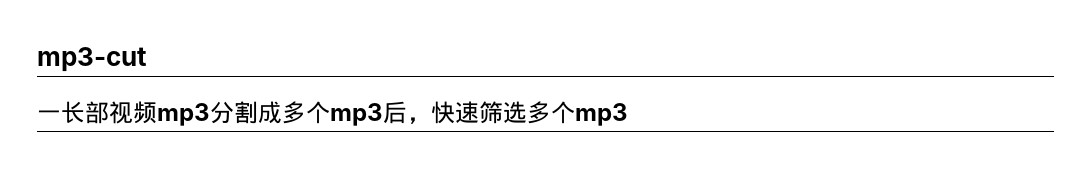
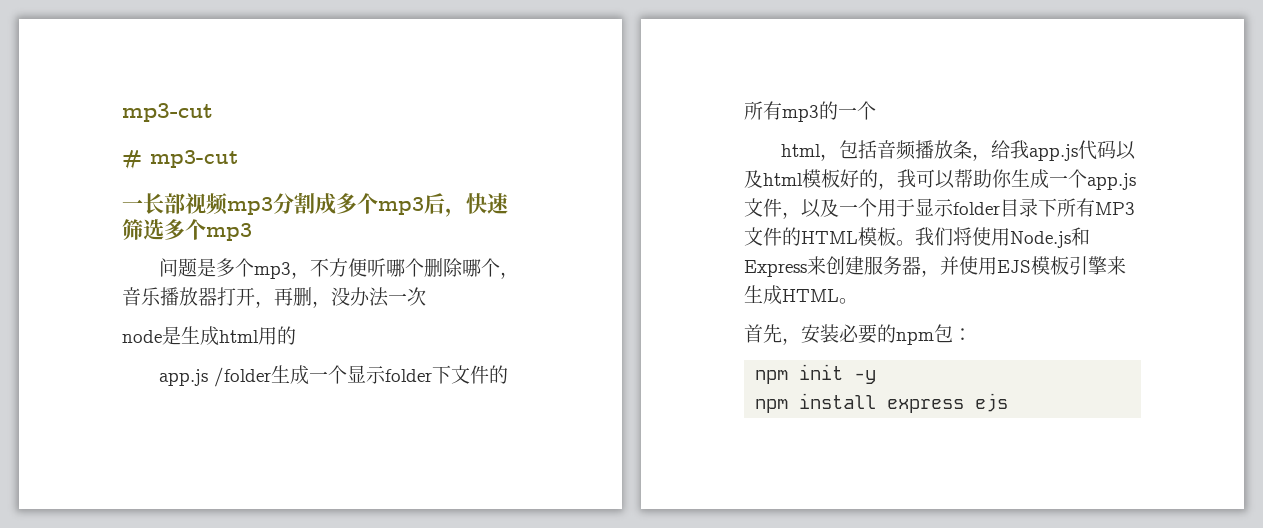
[37,47,147,72] mp3-cut -> [122,103,213,122] [122,150,238,169] mp3-cut // # mp3-cut
(628, 114) none -> [158,258,519,279] [122,287,426,308] [122,326,296,346] [158,365,508,387] [744,101,876,122] [780,140,1136,161] [744,169,1136,190] [744,198,1135,219] [744,227,1090,248] [744,256,1126,277] [744,285,858,305] [744,324,972,345] [755,364,877,384] [755,393,1009,413] // 问题是多个mp3，不方便听哪个删除哪个，音乐播放器打开，再删，没办法一次 // node是生成html用的 // app.js /folder生成一个显示folder下文件的所有mp3的一个 // html，包括音频播放条，给我app.js代码以及html模板好的，我可以帮助你生成一个app.js文件，以及一个用于显示folder目录下所有MP3文件的HTML模板。我们将使用Node.js和Express来创建服务器，并使用EJS模板引擎来生成HTML。 // 首先，安装必要的npm包： // npm init -y // npm install express ejs

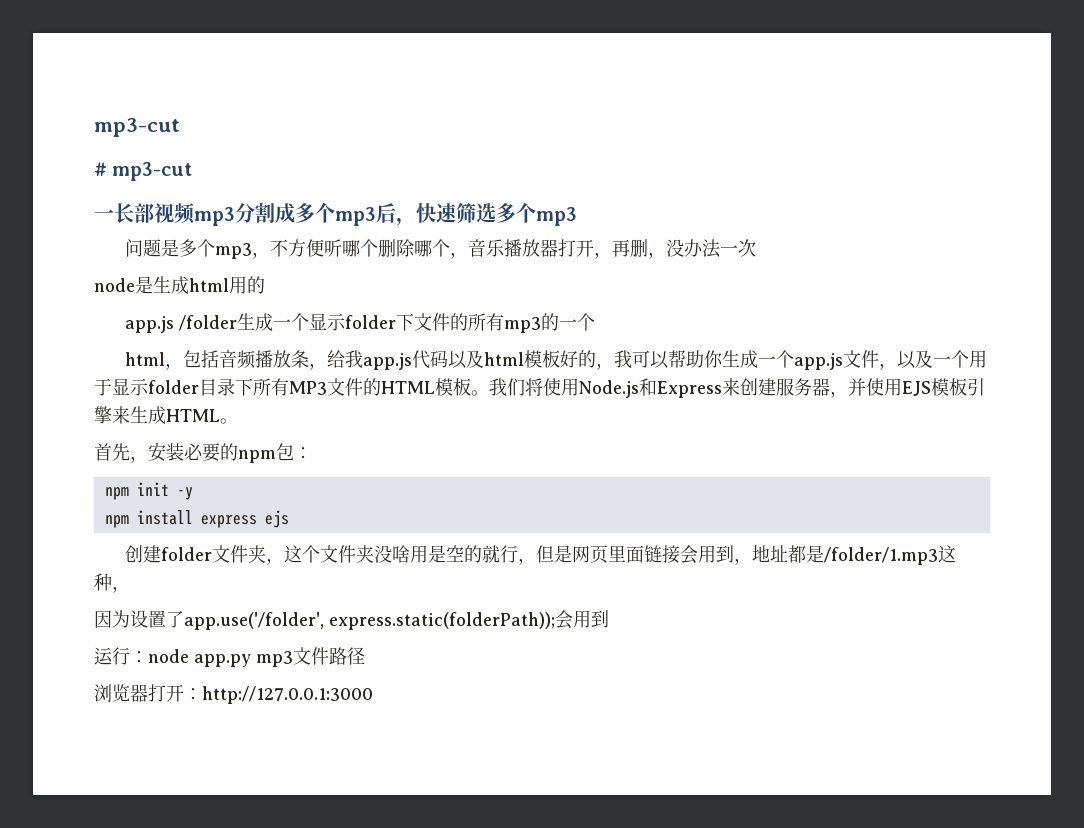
(1009, 402) none -> [124,545,956,565] [94,573,130,593] [94,610,609,630] [94,647,365,667] [94,684,373,704] // 创建folder文件夹，这个文件夹没啥用是空的就行，但是网页里面链接会用到，地址都是/folder/1.mp3这种， // 因为设置了app.use('/folder', express.static(folderPath));会用到 // 运行：node app.py mp3文件路径 // 浏览器打开：http://127.0.0.1:3000

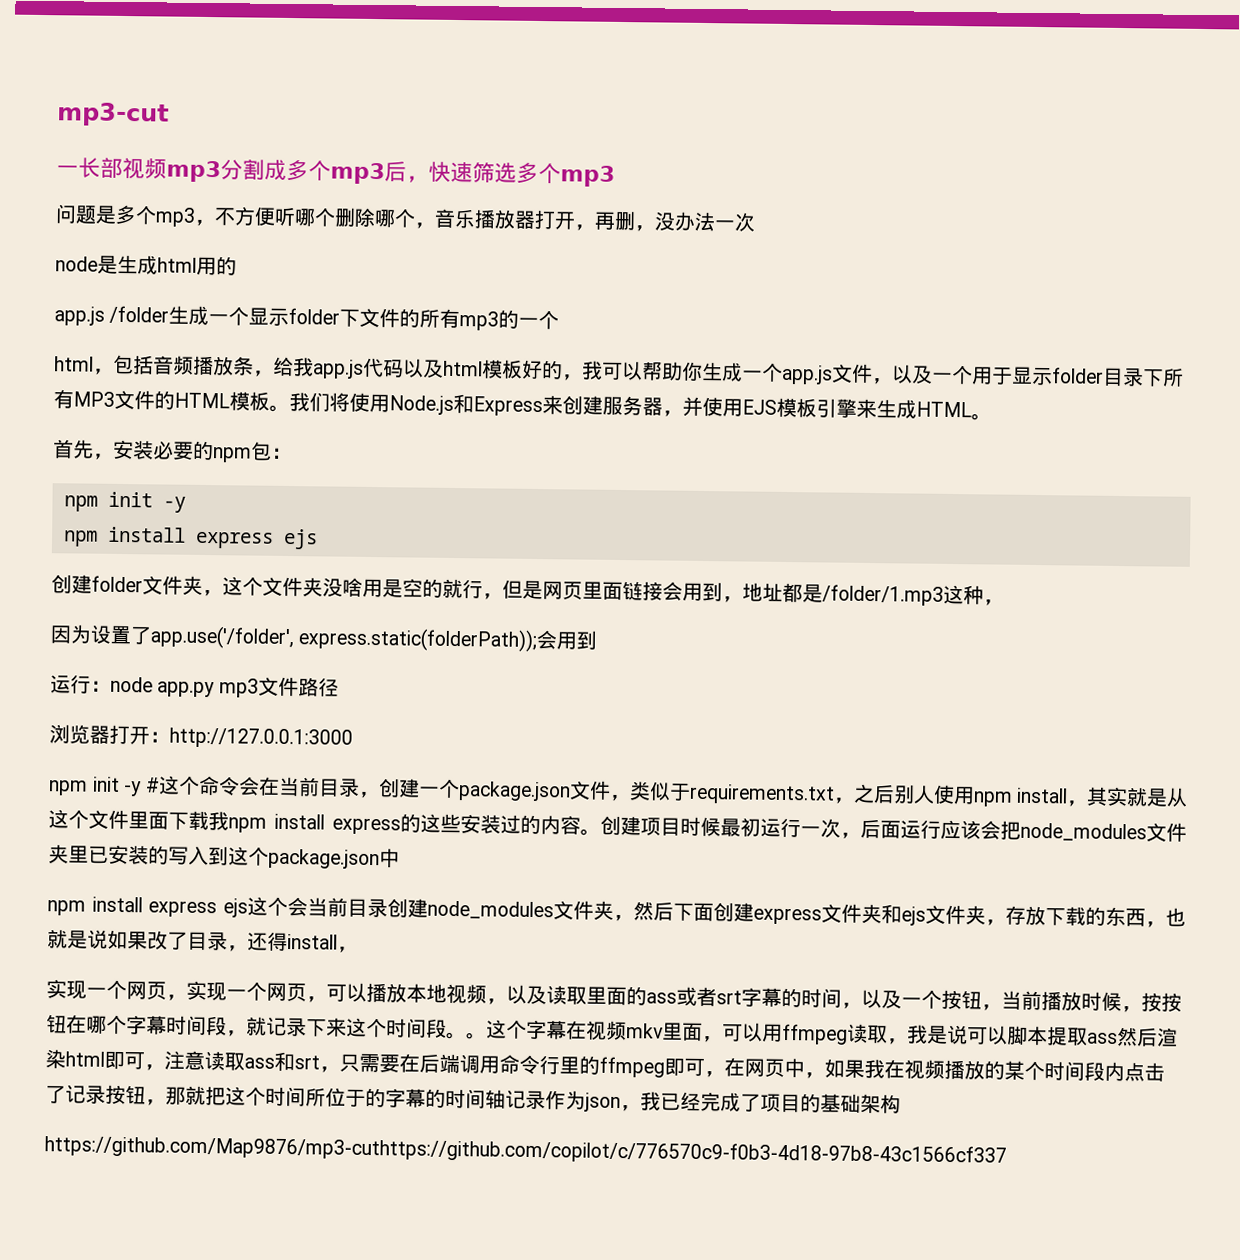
[94,118,180,137] [94,162,193,181] mp3-cut // # mp3-cut -> [57,102,169,127] mp3-cut
(373, 695) none -> [48,775,1188,807] [48,809,1187,842] [48,844,400,870] [47,896,1186,928] [47,929,358,953] [46,979,1182,1013] [46,1014,1178,1047] [45,1049,1165,1082] [45,1084,901,1114] [44,1135,1007,1167] // npm init -y #这个命令会在当前目录，创建一个package.json文件，类似于requirements.txt，之后别人使用npm install，其实就是从这个文件里面下载我npm install express的这些安装过的内容。创建项目时候最初运行一次，后面运行应该会把node_modules文件夹里已安装的写入到这个package.json中 // npm install express ejs这个会当前目录创建node_modules文件夹，然后下面创建express文件夹和ejs文件夹，存放下载的东西，也就是说如果改了目录，还得install， // 实现一个网页，实现一个网页，可以播放本地视频，以及读取里面的ass或者srt字幕的时间，以及一个按钮，当前播放时候，按按钮在哪个字幕时间段，就记录下来这个时间段。。这个字幕在视频mkv里面，可以用ffmpeg读取，我是说可以脚本提取ass然后渲染html即可，注意读取ass和srt，只需要在后端调用命令行里的ffmpeg即可，在网页中，如果我在视频播放的某个时间段内点击了记录按钮，那就把这个时间所位于的字幕的时间轴记录作为json，我已经完成了项目的基础架构 // https://github.com/Map9876/mp3-cuthttps://github.com/copilot/c/776570c9-f0b3-4d18-97b8-43c1566cf337

